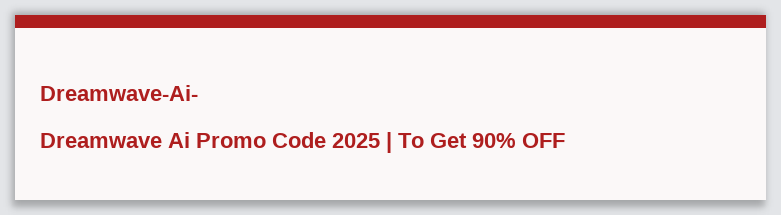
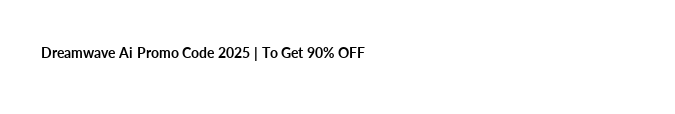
[40,85,198,101] Dreamwave-Ai- // -> (41, 52) none

